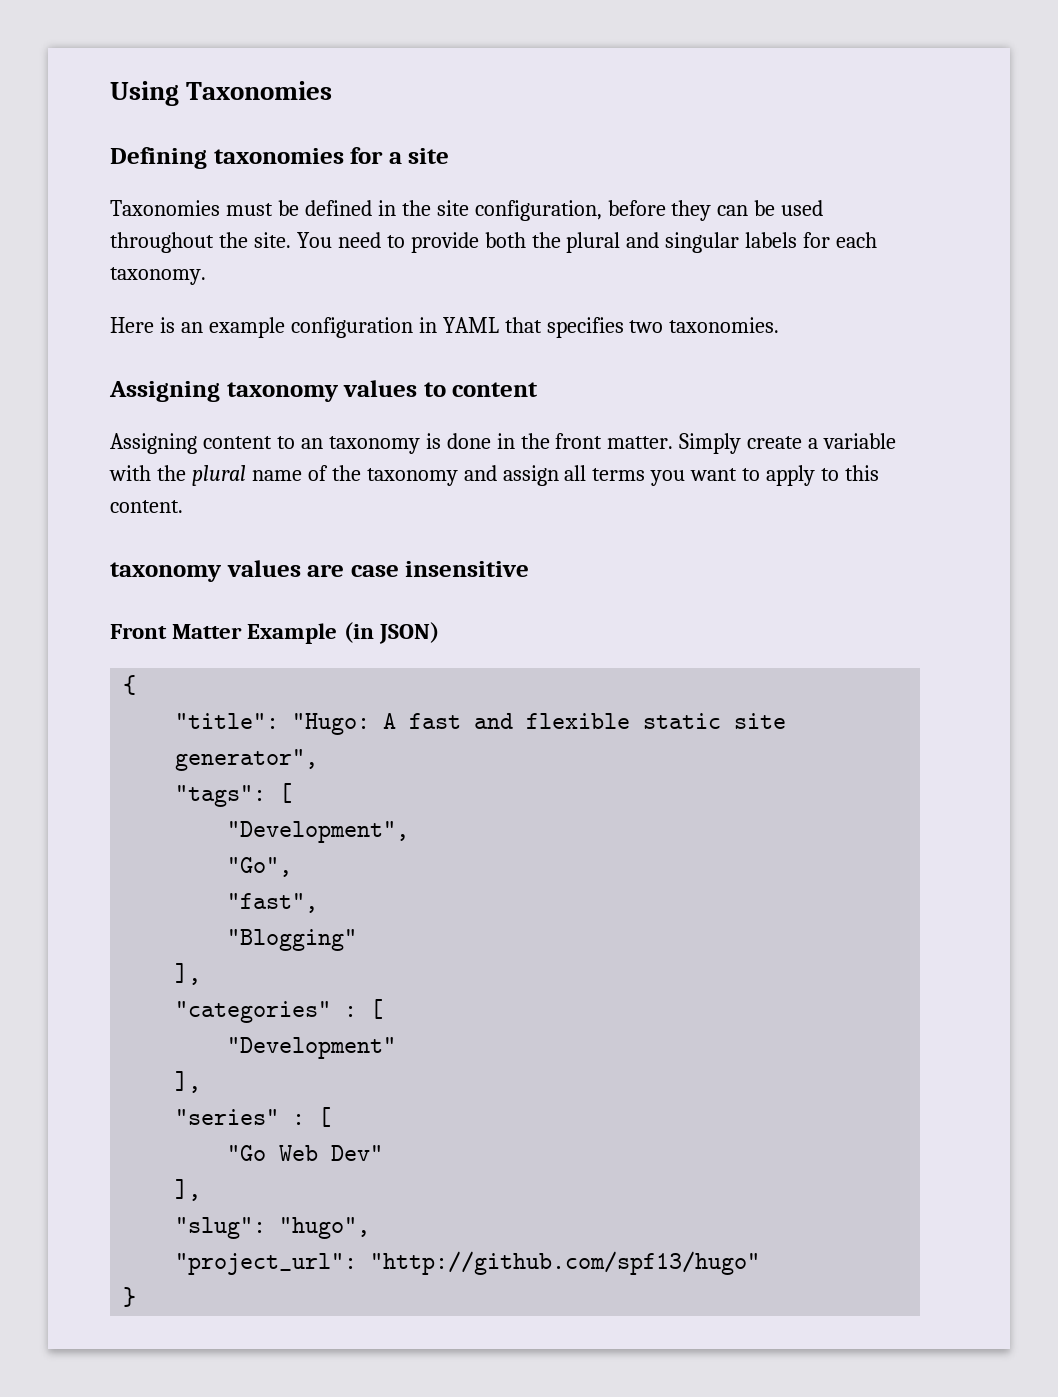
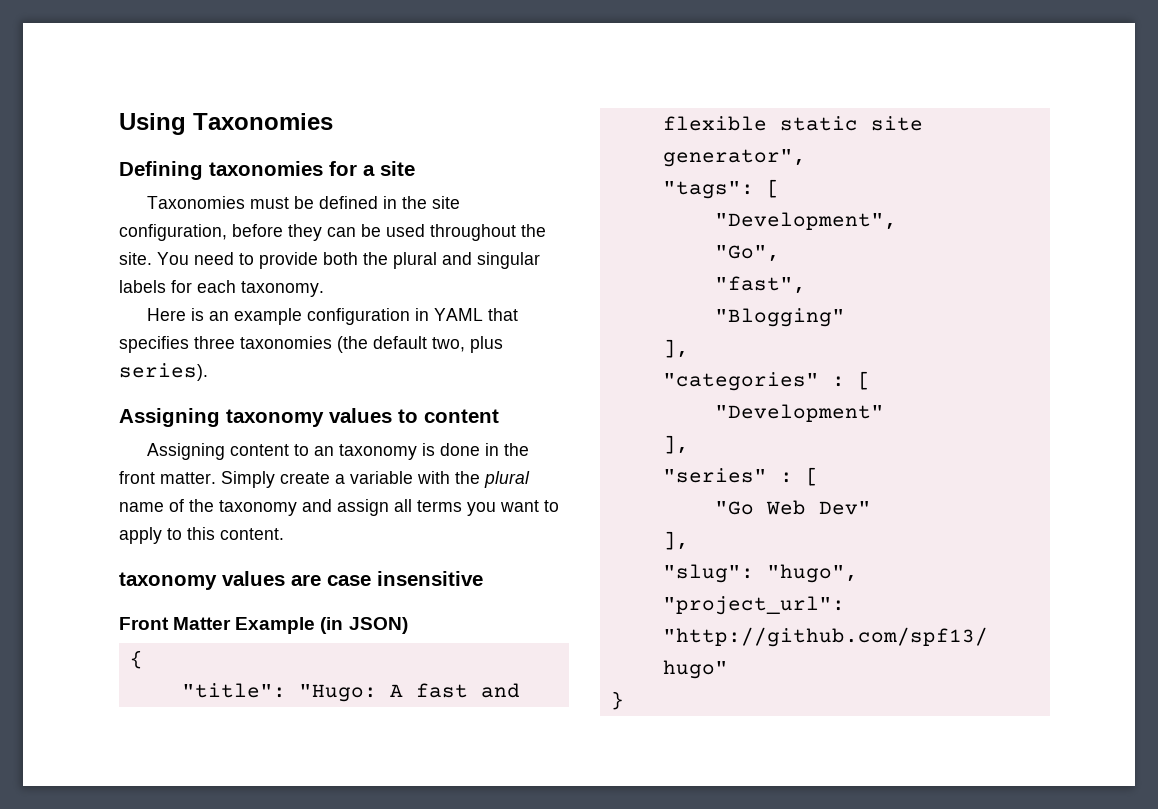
[629,317,780,333] two taxonomies. -> [194,336,503,353] [119,363,208,381] three taxonomies (the default two, plus series).

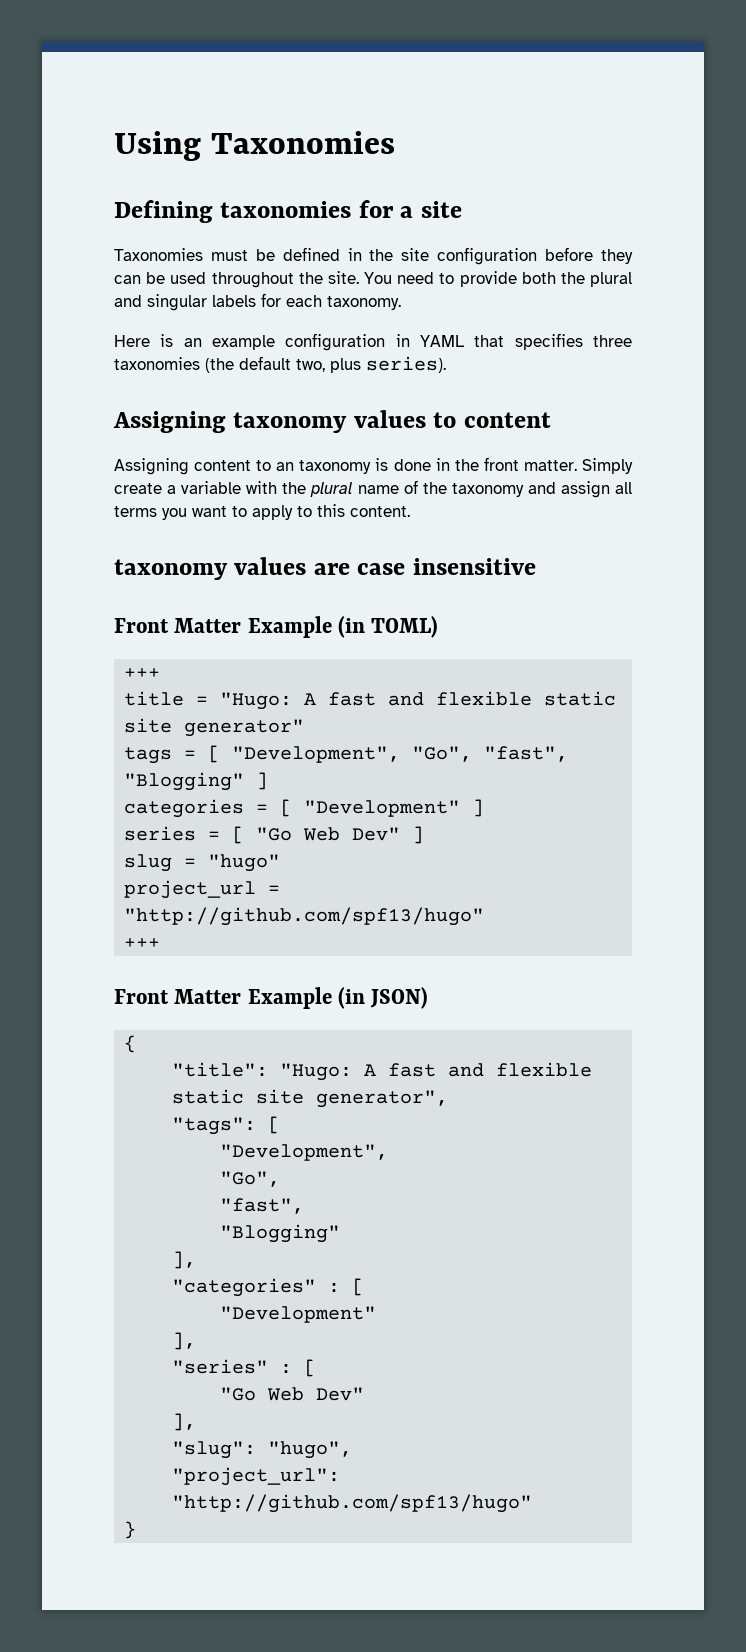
[119,224,227,241] configuration, -> [437,247,538,265] configuration
(483, 578) none -> [114,616,439,638] [124,667,161,678] [124,691,617,710] [124,718,305,737] [124,745,569,764] [124,772,269,791] [124,799,485,818] [124,826,425,844] [124,854,281,872] [124,880,281,899] [124,907,485,926] [124,937,161,948] // Front Matter Example (in TOML) // +++ // title = "Hugo: A fast and flexible static site generator" // tags = [ "Development", "Go", "fast", "Blogging" ] // categories = [ "Development" ] // series = [ "Go Web Dev" ] // slug = "hugo" // project_url = "http://github.com/spf13/hugo" // +++

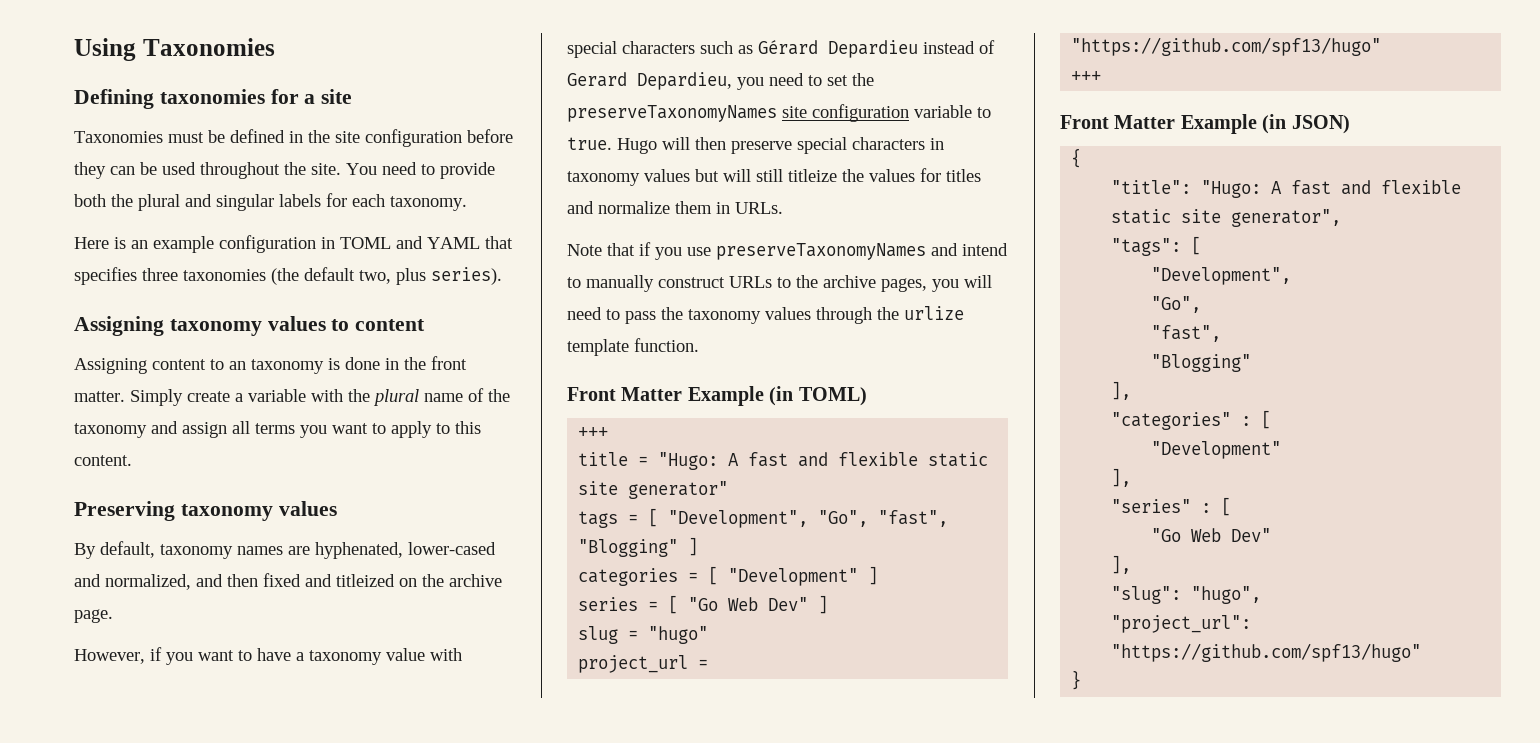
(410, 340) none -> [340,236,423,249] TOML and
[114,557,536,580] taxonomy values are case insensitive -> [74,501,337,521] [74,541,496,559] [74,573,502,590] [74,609,113,623] [74,647,462,665] [567,40,995,58] [567,72,874,90] [567,104,991,122] [567,137,944,154] [567,168,981,186] [567,201,783,214] [567,242,1008,260] [567,275,992,292] [567,306,964,324] [567,338,699,356] Preserving taxonomy values // By default, taxonomy names are hyphenated, lower-cased and normalized, and then fixed and titleized on the archive page. // However, if you want to have a taxonomy value with special characters such as Gérard Depardieu instead of Gerard Depardieu, you need to set the preserveTaxonomyNames site configuration variable to true. Hugo will then preserve special characters in taxonomy values but will still titleize the values for titles and normalize them in URLs. // Note that if you use preserveTaxonomyNames and intend to manually construct URLs to the archive pages, you will need to pass the taxonomy values through the urlize template function.
[124,907,485,926] "http://github.com/spf13/hugo" -> [1071,37,1382,56] "https://github.com/spf13/hugo"
[172,1494,533,1513] "http://github.com/spf13/hugo" -> [1111,643,1422,662] "https://github.com/spf13/hugo"

